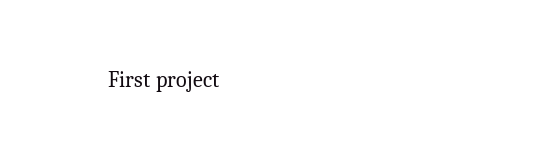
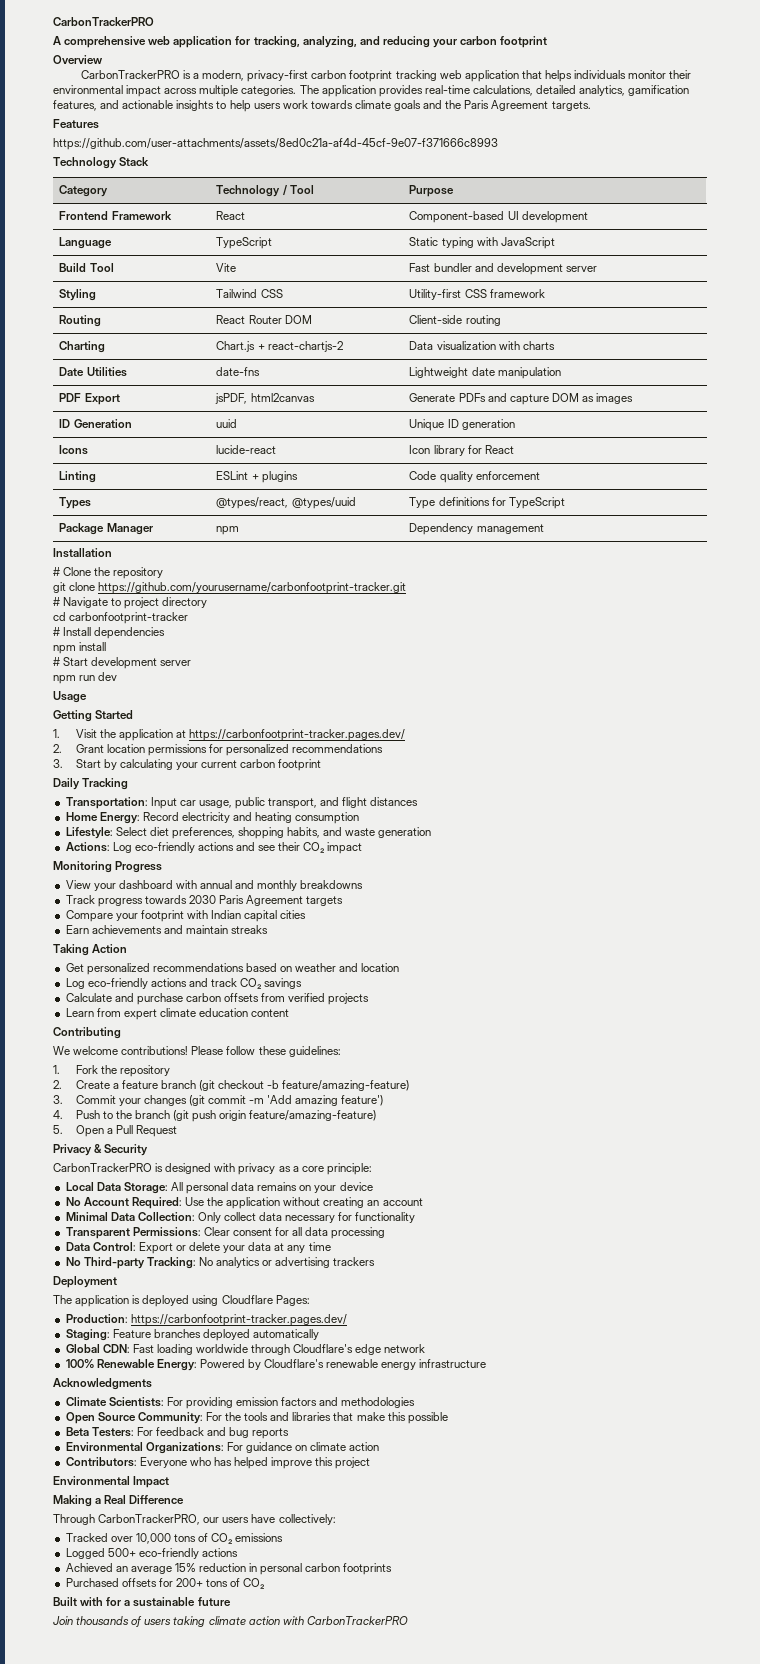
[108,71,220,92] First project -> [53,17,154,26] [53,36,548,48] [53,55,103,64] [80,70,692,82] [53,85,690,97] [53,100,591,112] [53,119,99,129] [53,138,498,150] [53,157,150,169] [59,185,109,197] [216,185,314,197] [409,185,455,197] [59,211,172,220] [216,211,246,220] [409,211,588,223] [59,237,113,249] [216,237,273,249] [409,237,555,249] [59,263,114,272] [216,263,237,272] [409,263,597,275] [59,289,97,301] [216,289,283,298] [409,289,545,300] [59,315,102,327] [216,315,312,324] [409,315,501,326] [59,341,106,353] [216,341,343,352] [409,341,555,350] [59,367,127,377] [216,367,261,376] [409,367,561,379] [59,393,120,405] [215,393,315,404] [409,393,634,405] [59,419,132,428] [216,419,238,428] [409,419,515,431] [59,445,89,455] [216,445,277,454] [409,445,514,456] [59,471,97,483] [216,471,298,483] [409,471,540,483] [59,497,92,509] [216,497,356,509] [409,497,565,509] [59,523,153,535] [216,526,240,535] [409,523,544,535] [53,548,112,558] [53,567,164,579] [53,582,407,594] [53,597,208,609] [53,612,189,624] [53,627,166,639] [53,642,107,654] [53,657,192,669] [53,672,118,684] [53,691,87,703] [53,710,134,722] [53,729,405,741] [53,744,384,756] [53,759,322,771] [53,778,129,790] [65,797,419,809] [65,812,360,824] [65,827,432,839] [65,842,363,854] [53,861,163,873] [65,880,364,891] [65,895,344,907] [65,910,307,922] [65,925,269,934] [53,944,128,956] [65,963,400,975] [65,978,303,989] [65,993,370,1005] [65,1008,290,1020] [53,1027,121,1039] [53,1046,341,1057] [53,1065,170,1077] [53,1080,410,1091] [53,1095,384,1106] [53,1110,377,1122] [53,1125,177,1137] [53,1144,149,1156] [53,1163,372,1175] [65,1182,373,1194] [65,1197,423,1209] [65,1212,416,1223] [65,1227,386,1239] [65,1242,331,1254] [65,1257,376,1269] [53,1276,117,1288] [53,1295,310,1307] [65,1314,347,1326] [65,1329,320,1341] [65,1344,426,1355] [65,1359,487,1371] [53,1378,152,1390] [65,1397,416,1409] [65,1412,448,1424] [65,1427,290,1439] [65,1442,380,1454] [65,1457,371,1469] [53,1476,170,1488] [53,1495,185,1507] [53,1514,336,1525] [65,1533,284,1544] [65,1548,238,1559] [65,1563,393,1575] [65,1578,265,1589] [53,1597,231,1607] [53,1616,408,1627] CarbonTrackerPRO // A comprehensive web application for tracking, analyzing, and reducing your carbon footprint // Overview // CarbonTrackerPRO is a modern, privacy-first carbon footprint tracking web application that helps individuals monitor their environmental impact across multiple categories. The application provides real-time calculations, detailed analytics, gamification features, and actionable insights to help users work towards climate goals and the Paris Agreement targets. // Features // https://github.com/user-attachments/assets/8ed0c21a-af4d-45cf-9e07-f371666c8993 // Technology Stack // Category | Technology / Tool | Purpose // Frontend Framework | React | Component-based UI development // Language | TypeScript | Static typing with JavaScript // Build Tool | Vite | Fast bundler and development server // Styling | Tailwind CSS | Utility-first CSS framework // Routing | React Router DOM | Client-side routing // Charting | Chart.js + react-chartjs-2 | Data visualization with charts // Date Utilities | date-fns | Lightweight date manipulation // PDF Export | jsPDF, html2canvas | Generate PDFs and capture DOM as images // ID Generation | uuid | Unique ID generation // Icons | lucide-react | Icon library for React // Linting | ESLint + plugins | Code quality enforcement // Types | @types/react, @types/uuid | Type definitions for TypeScript // Package Manager | npm | Dependency management // Installation // # Clone the repository // git clone https://github.com/yourusername/carbonfootprint-tracker.git // # Navigate to project directory // cd carbonfootprint-tracker // # Install dependencies // npm install // # Start development server // npm run dev // Usage // Getting Started // 1. Visit the application at https://carbonfootprint-tracker.pages.dev/ // 2. Grant location permissions for personalized recommendations // 3. Start by calculating your current carbon footprint // Daily Tracking // Transportation: Input car usage, public transport, and flight distances // Home Energy: Record electricity and heating consumption // Lifestyle: Select diet preferences, shopping habits, and waste generation // Actions: Log eco-friendly actions and see their CO₂ impact // Monitoring Progress // View your dashboard with annual and monthly breakdowns // Track progress towards 2030 Paris Agreement targets // Compare your footprint with Indian capital cities // Earn achievements and maintain streaks // Taking Action // Get personalized recommendations based on weather and location // Log eco-friendly actions and track CO₂ savings // Calculate and purchase carbon offsets from verified projects // Learn from expert climate education content // Contributing // We welcome contributions! Please follow these guidelines: // 1. Fork the repository // 2. Create a feature branch (git checkout -b feature/amazing-feature) // 3. Commit your changes (git commit -m 'Add amazing feature') // 4. Push to the branch (git push origin feature/amazing-feature) // 5. Open a Pull Request // Privacy & Security // CarbonTrackerPRO is designed with privacy as a core principle: // Local Data Storage: All personal data remains on your device // No Account Required: Use the application without creating an account // Minimal Data Collection: Only collect data necessary for functionality // Transparent Permissions: Clear consent for all data processing // Data Control: Export or delete your data at any time // No Third-party Tracking: No analytics or advertising trackers // Deployment // The application is deployed using Cloudflare Pages: // Production: https://carbonfootprint-tracker.pages.dev/ // Staging: Feature branches deployed automatically // Global CDN: Fast loading worldwide through Cloudflare's edge network // 100% Renewable Energy: Powered by Cloudflare's renewable energy infrastructure // Acknowledgments // Climate Scientists: For providing emission factors and methodologies // Open Source Community: For the tools and libraries that make this possible // Beta Testers: For feedback and bug reports // Environmental Organizations: For guidance on climate action // Contributors: Everyone who has helped improve this project // Environmental Impact // Making a Real Difference // Through CarbonTrackerPRO, our users have collectively: // Tracked over 10,000 tons of CO₂ emissions // Logged 500+ eco-friendly actions // Achieved an average 15% reduction in personal carbon footprints // Purchased offsets for 200+ tons of CO₂ // Built with for a sustainable future // Join thousands of users taking climate action with CarbonTrackerPRO

